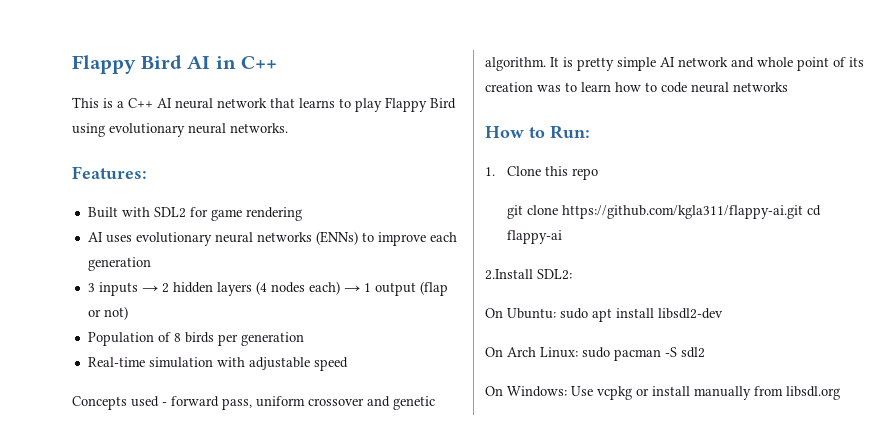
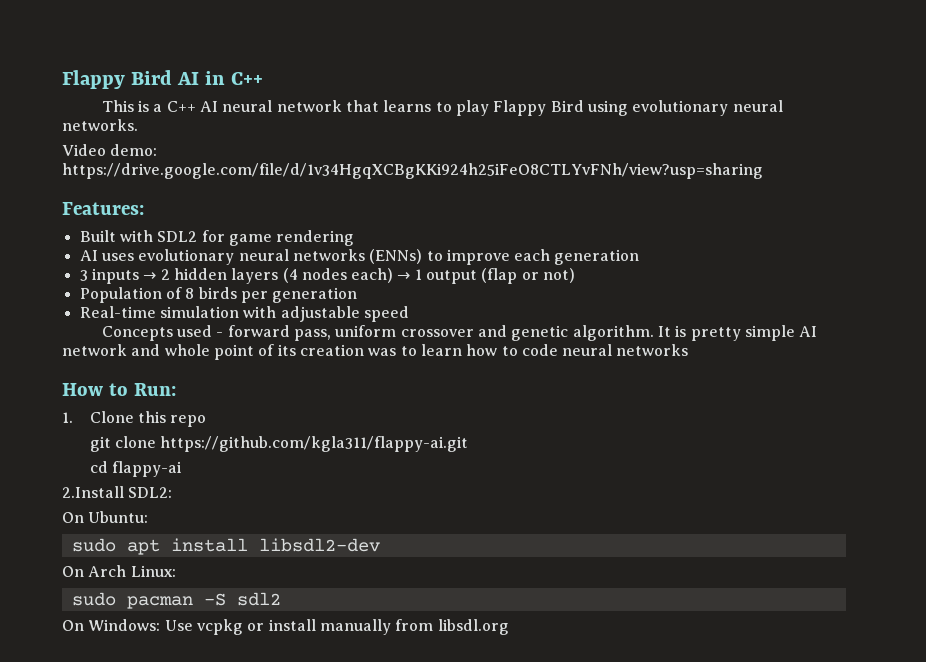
(288, 128) none -> [62,144,158,156] [62,163,763,179] // Video demo: https://drive.google.com/file/d/1v34HgqXCBgKKi924h25iFeO8CTLYvFNh/view?usp=sharing
(803, 212) none -> (469, 444) //
(556, 313) none -> (149, 517) //
(578, 352) none -> (176, 571) //

